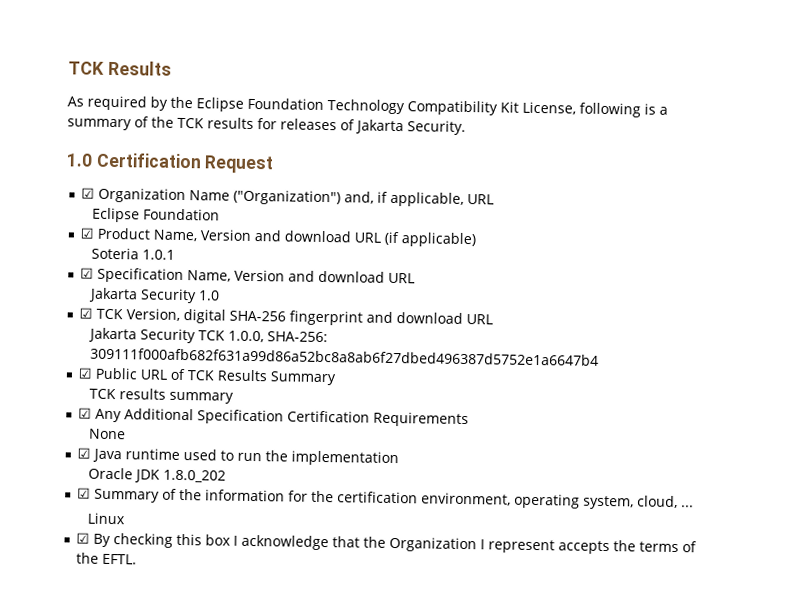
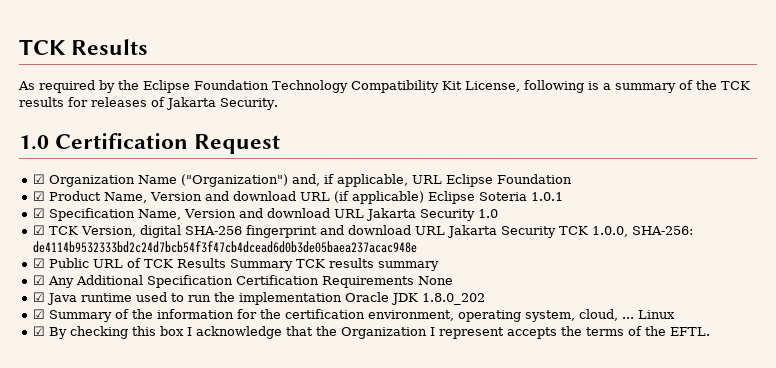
(495, 199) // -> (443, 179) none
(477, 240) // -> [428,191,476,204] Eclipse
(416, 278) // -> (365, 213) none
(494, 319) // -> (446, 230) none
[89,347,599,366] 309111f000afb682f631a99d86a52bc8a8ab6f27dbed496387d5752e1a6647b4 -> [33,241,418,253] de4114b9532333bd2c24d7bcb54f3f47cb4dcead6d0b3de05baea237acac948e
(337, 378) // -> (294, 265) none
(470, 419) // -> (415, 282) none
(400, 458) // -> (343, 298) none
(695, 506) // -> (635, 318) none

